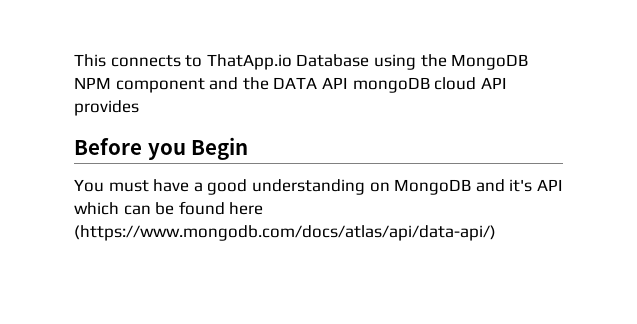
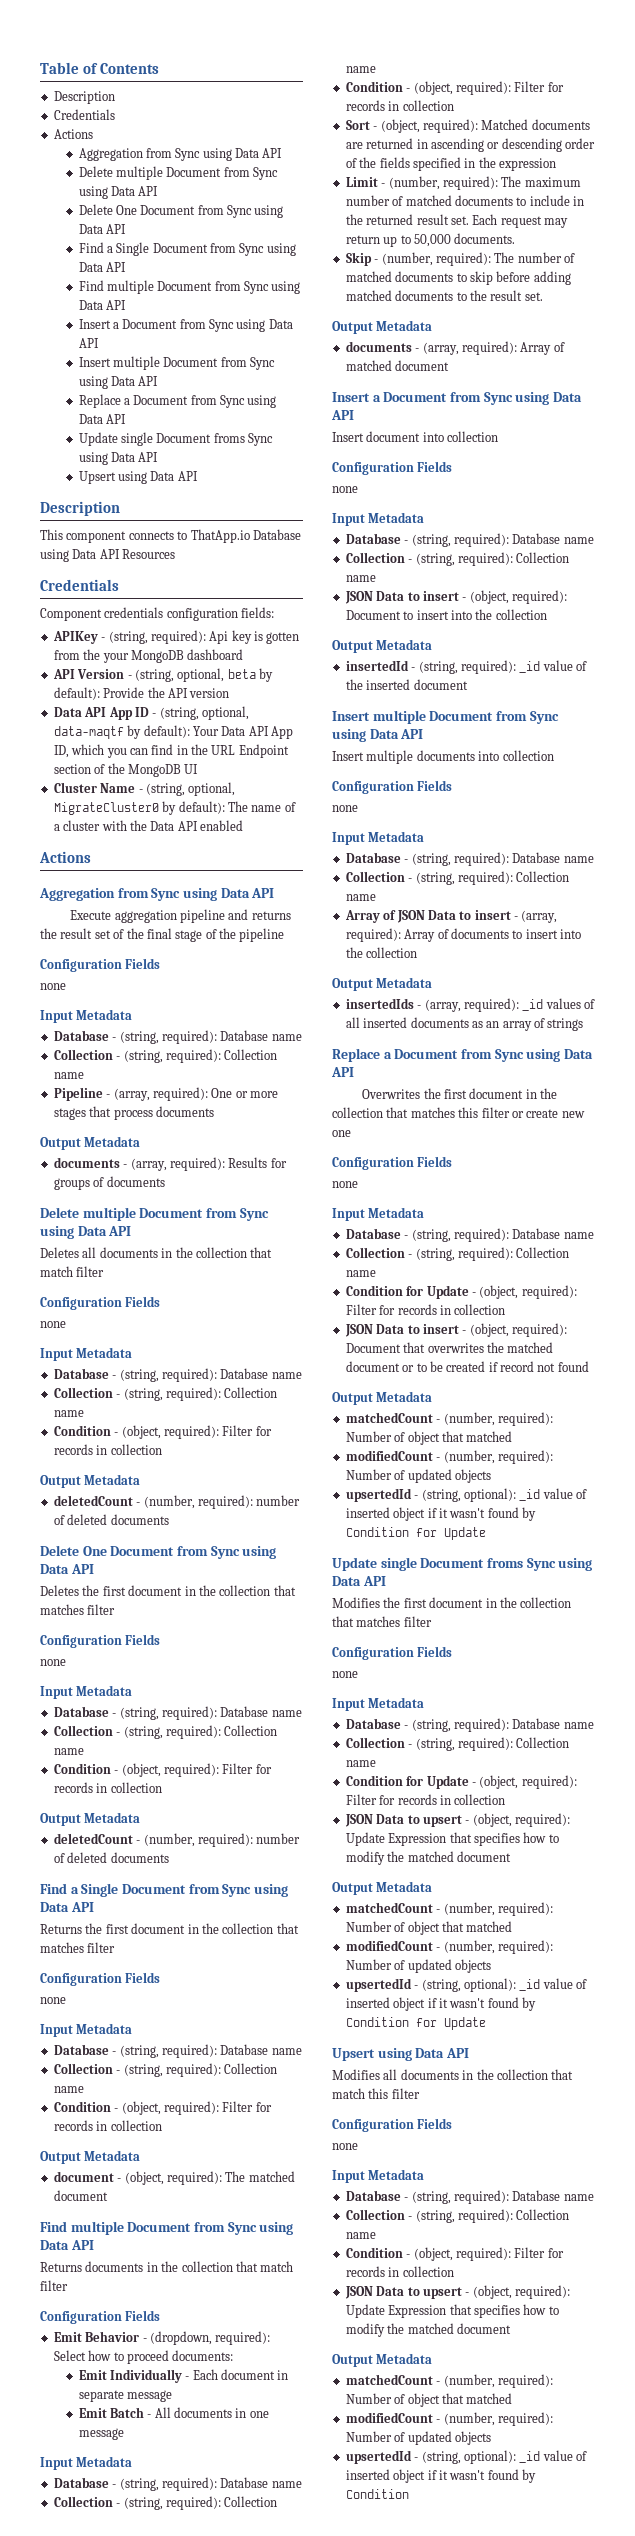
[74,54,106,67] This -> [40,62,159,74] [53,91,115,104] [53,109,115,120] [53,129,93,139] [78,148,283,161] [78,166,279,180] [78,186,159,199] [78,204,284,218] [78,224,126,234] [78,242,296,256] [78,262,126,272] [78,280,301,294] [78,300,126,310] [78,319,293,332] [78,338,99,348] [78,356,276,370] [78,376,159,389] [78,394,277,408] [78,414,126,424] [78,432,274,446] [78,452,159,465] [78,471,198,484] [40,501,120,516] [40,529,127,543] Table of Contents // Description // Credentials // Actions // Aggregation from Sync using Data API // Delete multiple Document from Sync using Data API // Delete One Document from Sync using Data API // Find a Single Document from Sync using Data API // Find multiple Document from Sync using Data API // Insert a Document from Sync using Data API // Insert multiple Document from Sync using Data API // Replace a Document from Sync using Data API // Update single Document froms Sync using Data API // Upsert using Data API // Description // This component
[420,54,529,70] [74,77,507,93] [74,100,139,116] [74,137,249,160] [74,179,563,195] [74,201,264,215] [74,225,496,241] the MongoDB NPM component and the DATA API mongoDB cloud API provides // Before you Begin // You must have a good understanding on MongoDB and it's API which can be found here (https://www.mongodb.com/docs/atlas/api/data-api/) -> [72,549,176,559] [40,579,119,591] [40,607,275,621] [52,630,300,644] [53,649,244,663] [52,668,273,682] [53,687,230,700] [53,706,249,720] [53,725,293,739] [53,744,289,758] [53,763,199,777] [53,782,236,796] [53,801,296,815] [53,820,243,831] [39,851,91,863] [39,888,275,901] [70,909,291,923] [40,928,285,942] [40,958,161,972] [40,983,66,990] [40,1009,133,1023] [53,1030,302,1044] [53,1049,278,1063] [53,1072,84,1079] [53,1087,278,1101] [53,1106,214,1120] [40,1136,141,1150] [53,1157,287,1171] [53,1176,165,1190] [40,1207,269,1221] [40,1226,132,1239] [40,1247,273,1258] [40,1266,105,1277] [40,1296,161,1310] [40,1321,66,1328] [40,1347,133,1361] [53,1368,302,1382] [53,1387,278,1401] [53,1410,84,1417] [53,1425,272,1439] [53,1444,162,1455] [40,1474,141,1488] [53,1495,301,1509] [53,1514,169,1525] [40,1545,277,1559] [40,1564,94,1574] [40,1585,296,1596] [40,1604,116,1615] [40,1634,161,1648] [40,1659,66,1666] [40,1685,133,1699] [53,1706,302,1720] [53,1725,278,1739] [53,1748,84,1755] [53,1763,272,1777] [53,1782,162,1793] [40,1812,141,1826] [53,1833,301,1847] [53,1852,169,1863] [40,1883,288,1897] [40,1902,94,1912] [40,1923,299,1934] [40,1942,116,1953] [40,1972,161,1986] [40,1997,66,2004] [40,2023,133,2037] [53,2044,302,2058] [53,2063,278,2077] [53,2086,84,2093] [53,2101,272,2115] [53,2120,162,2131] [40,2150,141,2164] [53,2171,295,2185] [53,2190,108,2201] [40,2221,294,2235] [40,2240,94,2250] [40,2261,294,2272] [40,2280,68,2291] [40,2310,161,2324] [53,2331,271,2345] [53,2350,234,2364] [78,2369,289,2383] [78,2390,172,2402] [78,2407,269,2418] [78,2428,124,2440] [40,2456,133,2470] [53,2477,302,2491] [53,2496,278,2510] [345,66,376,73] [345,81,564,95] [345,100,454,111] [345,119,590,133] [345,138,595,152] [345,157,556,171] [345,176,581,190] [345,195,584,206] [345,214,568,228] [345,233,516,247] [345,252,575,266] [345,271,571,285] [345,290,543,301] [332,320,433,334] [345,341,565,355] [345,360,450,371] [332,392,582,405] [331,410,354,420] [332,431,499,442] [332,461,453,475] [332,486,358,493] [332,512,425,526] [345,533,594,547] [345,552,570,566] [345,575,376,582] [344,590,567,604] [345,609,547,620] [332,639,433,653] [345,660,587,674] [345,679,468,690] [332,710,559,724] [332,729,424,742] [332,750,554,764] [332,780,453,794] [332,805,358,812] [332,831,425,845] [345,852,594,866] [345,871,570,885] [345,894,376,901] [344,910,558,923] [345,928,581,942] [345,947,418,958] [332,977,433,991] [345,998,595,1012] [345,1017,584,1031] [332,1048,593,1062] [331,1067,354,1077] [362,1088,558,1099] [332,1107,585,1118] [332,1130,351,1137] [332,1156,453,1170] [332,1181,358,1188] [332,1207,425,1221] [345,1228,594,1242] [345,1247,570,1261] [345,1270,376,1277] [345,1285,577,1299] [345,1304,506,1315] [344,1323,567,1337] [345,1342,554,1353] [345,1361,589,1372] [332,1391,433,1405] [345,1412,553,1426] [345,1431,513,1445] [345,1450,553,1464] [345,1469,491,1483] [345,1488,587,1502] [345,1507,536,1521] [345,1527,486,1540] [332,1557,593,1571] [332,1576,386,1586] [332,1597,572,1608] [332,1616,432,1627] [332,1646,453,1660] [332,1671,358,1678] [332,1697,425,1711] [345,1718,594,1732] [345,1737,570,1751] [345,1760,376,1767] [345,1775,577,1789] [345,1794,506,1805] [344,1813,570,1827] [345,1832,559,1846] [345,1851,511,1865] [332,1881,433,1895] [345,1902,553,1916] [345,1921,513,1935] [345,1940,553,1954] [345,1959,491,1973] [345,1978,587,1992] [345,1997,536,2011] [345,2017,486,2030] [332,2048,469,2061] [332,2069,574,2080] [332,2088,420,2099] [332,2118,453,2132] [332,2143,358,2150] [332,2169,425,2183] [345,2190,594,2204] [345,2209,570,2223] [345,2232,376,2239] [345,2247,564,2261] [345,2266,454,2277] [344,2285,570,2299] [345,2304,559,2318] [345,2323,511,2337] [332,2353,433,2367] [345,2374,553,2388] [345,2393,513,2407] [345,2412,553,2426] [345,2431,491,2445] [345,2450,587,2464] [345,2469,536,2483] [345,2489,409,2499] Data API Resources // Credentials // Component credentials configuration fields: // APIKey - (string, required): Api key is gotten from the your MongoDB dashboard // API Version - (string, optional, beta by default): Provide the API version // Data API App ID - (string, optional, data-maqtf by default): Your Data API App ID, which you can find in the URL Endpoint section of the MongoDB UI // Cluster Name - (string, optional, MigrateCluster0 by default): The name of a cluster with the Data API enabled // Actions // Aggregation from Sync using Data API // Execute aggregation pipeline and returns the result set of the final stage of the pipeline // Configuration Fields // none // Input Metadata // Database - (string, required): Database name // Collection - (string, required): Collection name // Pipeline - (array, required): One or more stages that process documents // Output Metadata // documents - (array, required): Results for groups of documents // Delete multiple Document from Sync using Data API // Deletes all documents in the collection that match filter // Configuration Fields // none // Input Metadata // Database - (string, required): Database name // Collection - (string, required): Collection name // Condition - (object, required): Filter for records in collection // Output Metadata // deletedCount - (number, required): number of deleted documents // Delete One Document from Sync using Data API // Deletes the first document in the collection that matches filter // Configuration Fields // none // Input Metadata // Database - (string, required): Database name // Collection - (string, required): Collection name // Condition - (object, required): Filter for records in collection // Output Metadata // deletedCount - (number, required): number of deleted documents // Find a Single Document from Sync using Data API // Returns the first document in the collection that matches filter // Configuration Fields // none // Input Metadata // Database - (string, required): Database name // Collection - (string, required): Collection name // Condition - (object, required): Filter for records in collection // Output Metadata // document - (object, required): The matched document // Find multiple Document from Sync using Data API // Returns documents in the collection that match filter // Configuration Fields // Emit Behavior - (dropdown, required): Select how to proceed documents: // Emit Individually - Each document in separate message // Emit Batch - All documents in one message // Input Metadata // Database - (string, required): Database name // Collection - (string, required): Collection name // Condition - (object, required): Filter for records in collection // Sort - (object, required): Matched documents are returned in ascending or descending order of the fields specified in the expression // Limit - (number, required): The maximum number of matched documents to include in the returned result set. Each request may return up to 50,000 documents. // Skip - (number, required): The number of matched documents to skip before adding matched documents to the result set. // Output Metadata // documents - (array, required): Array of matched document // Insert a Document from Sync using Data API // Insert document into collection // Configuration Fields // none // Input Metadata // Database - (string, required): Database name // Collection - (string, required): Collection name // JSON Data to insert - (object, required): Document to insert into the collection // Output Metadata // insertedId - (string, required): _id value of the inserted document // Insert multiple Document from Sync using Data API // Insert multiple documents into collection // Configuration Fields // none // Input Metadata // Database - (string, required): Database name // Collection - (string, required): Collection name // Array of JSON Data to insert - (array, required): Array of documents to insert into the collection // Output Metadata // insertedIds - (array, required): _id values of all inserted documents as an array of strings // Replace a Document from Sync using Data API // Overwrites the first document in the collection that matches this filter or create new one // Configuration Fields // none // Input Metadata // Database - (string, required): Database name // Collection - (string, required): Collection name // Condition for Update - (object, required): Filter for records in collection // JSON Data to insert - (object, required): Document that overwrites the matched document or to be created if record not found // Output Metadata // matchedCount - (number, required): Number of object that matched // modifiedCount - (number, required): Number of updated objects // upsertedId - (string, optional): _id value of inserted object if it wasn't found by Condition for Update // Update single Document froms Sync using Data API // Modifies the first document in the collection that matches filter // Configuration Fields // none // Input Metadata // Database - (string, required): Database name // Collection - (string, required): Collection name // Condition for Update - (object, required): Filter for records in collection // JSON Data to upsert - (object, required): Update Expression that specifies how to modify the matched document // Output Metadata // matchedCount - (number, required): Number of object that matched // modifiedCount - (number, required): Number of updated objects // upsertedId - (string, optional): _id value of inserted object if it wasn't found by Condition for Update // Upsert using Data API // Modifies all documents in the collection that match this filter // Configuration Fields // none // Input Metadata // Database - (string, required): Database name // Collection - (string, required): Collection name // Condition - (object, required): Filter for records in collection // JSON Data to upsert - (object, required): Update Expression that specifies how to modify the matched document // Output Metadata // matchedCount - (number, required): Number of object that matched // modifiedCount - (number, required): Number of updated objects // upsertedId - (string, optional): _id value of inserted object if it wasn't found by Condition

